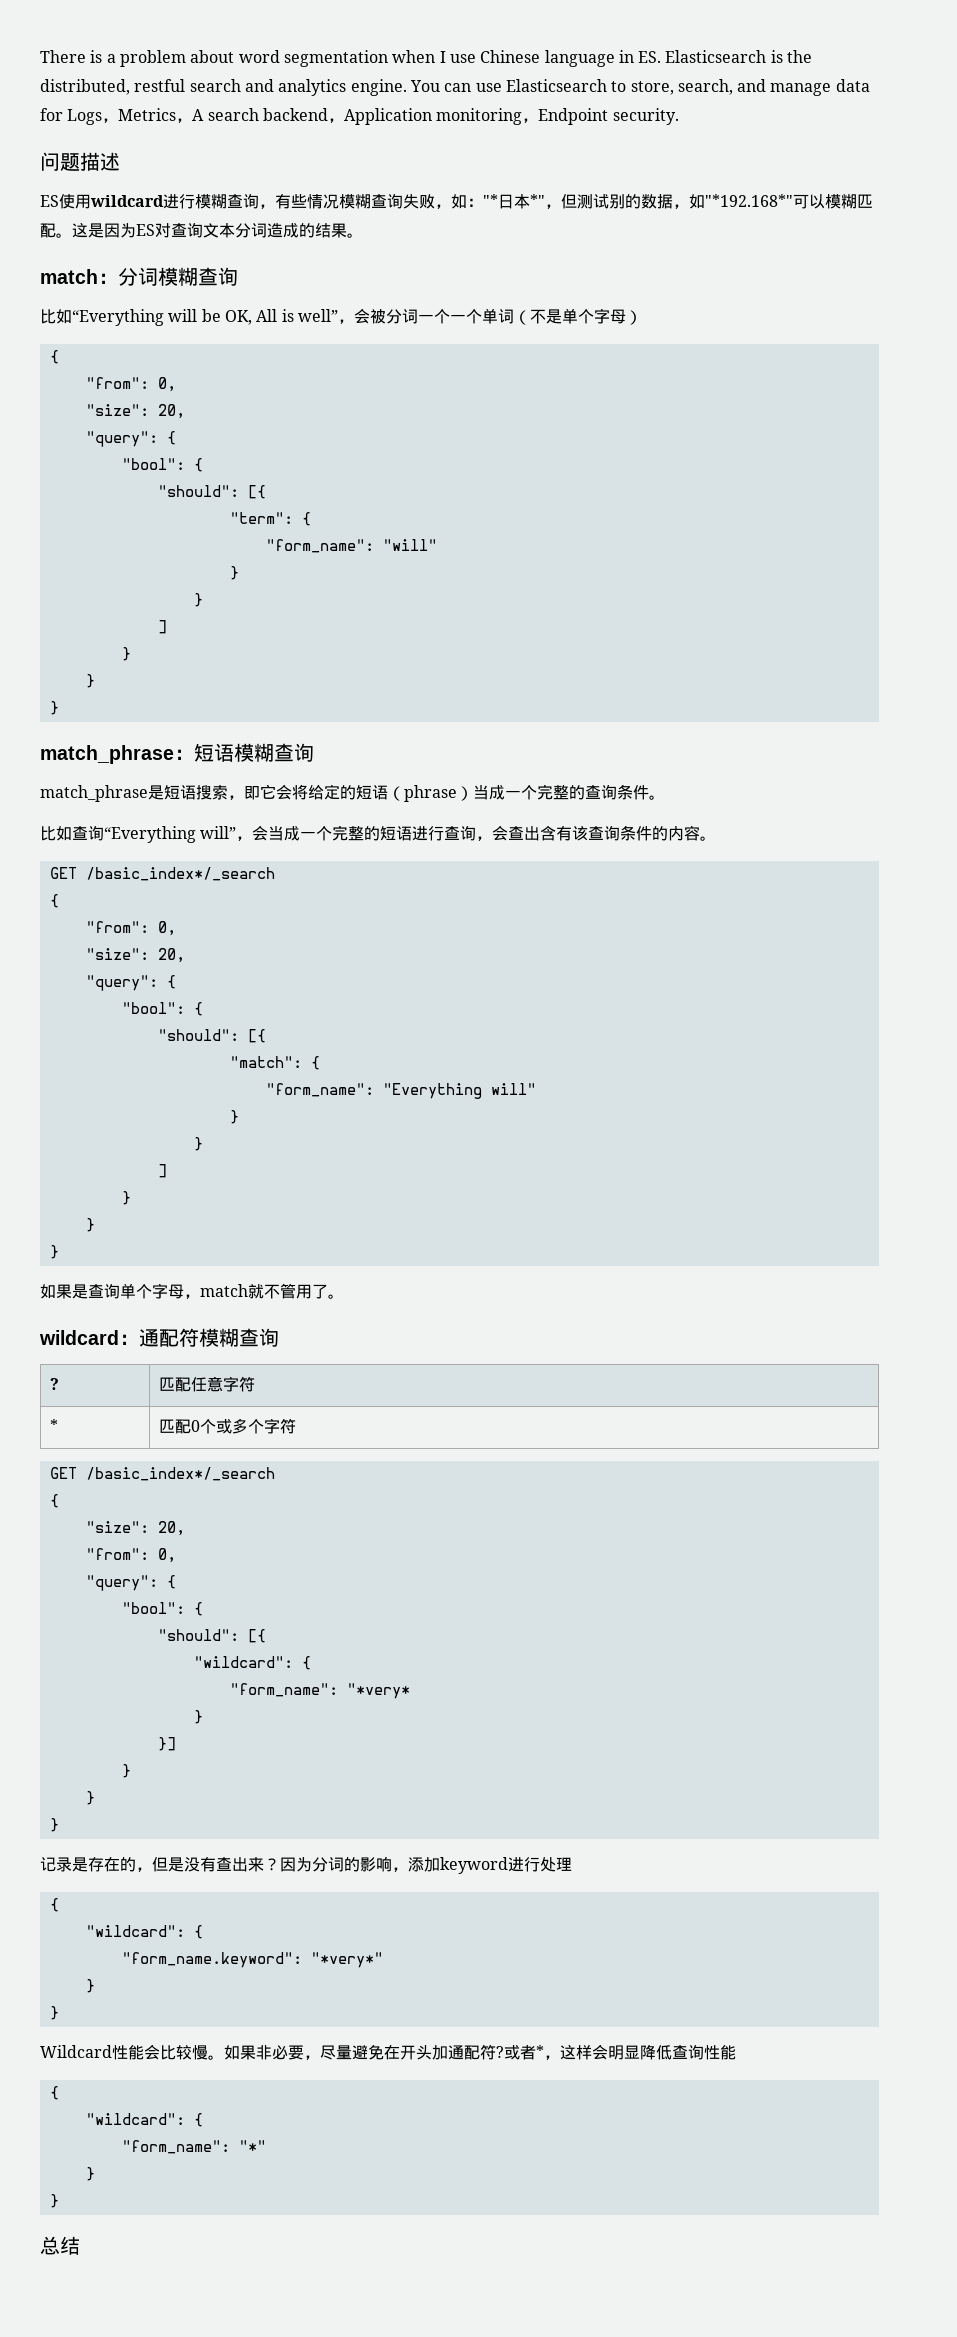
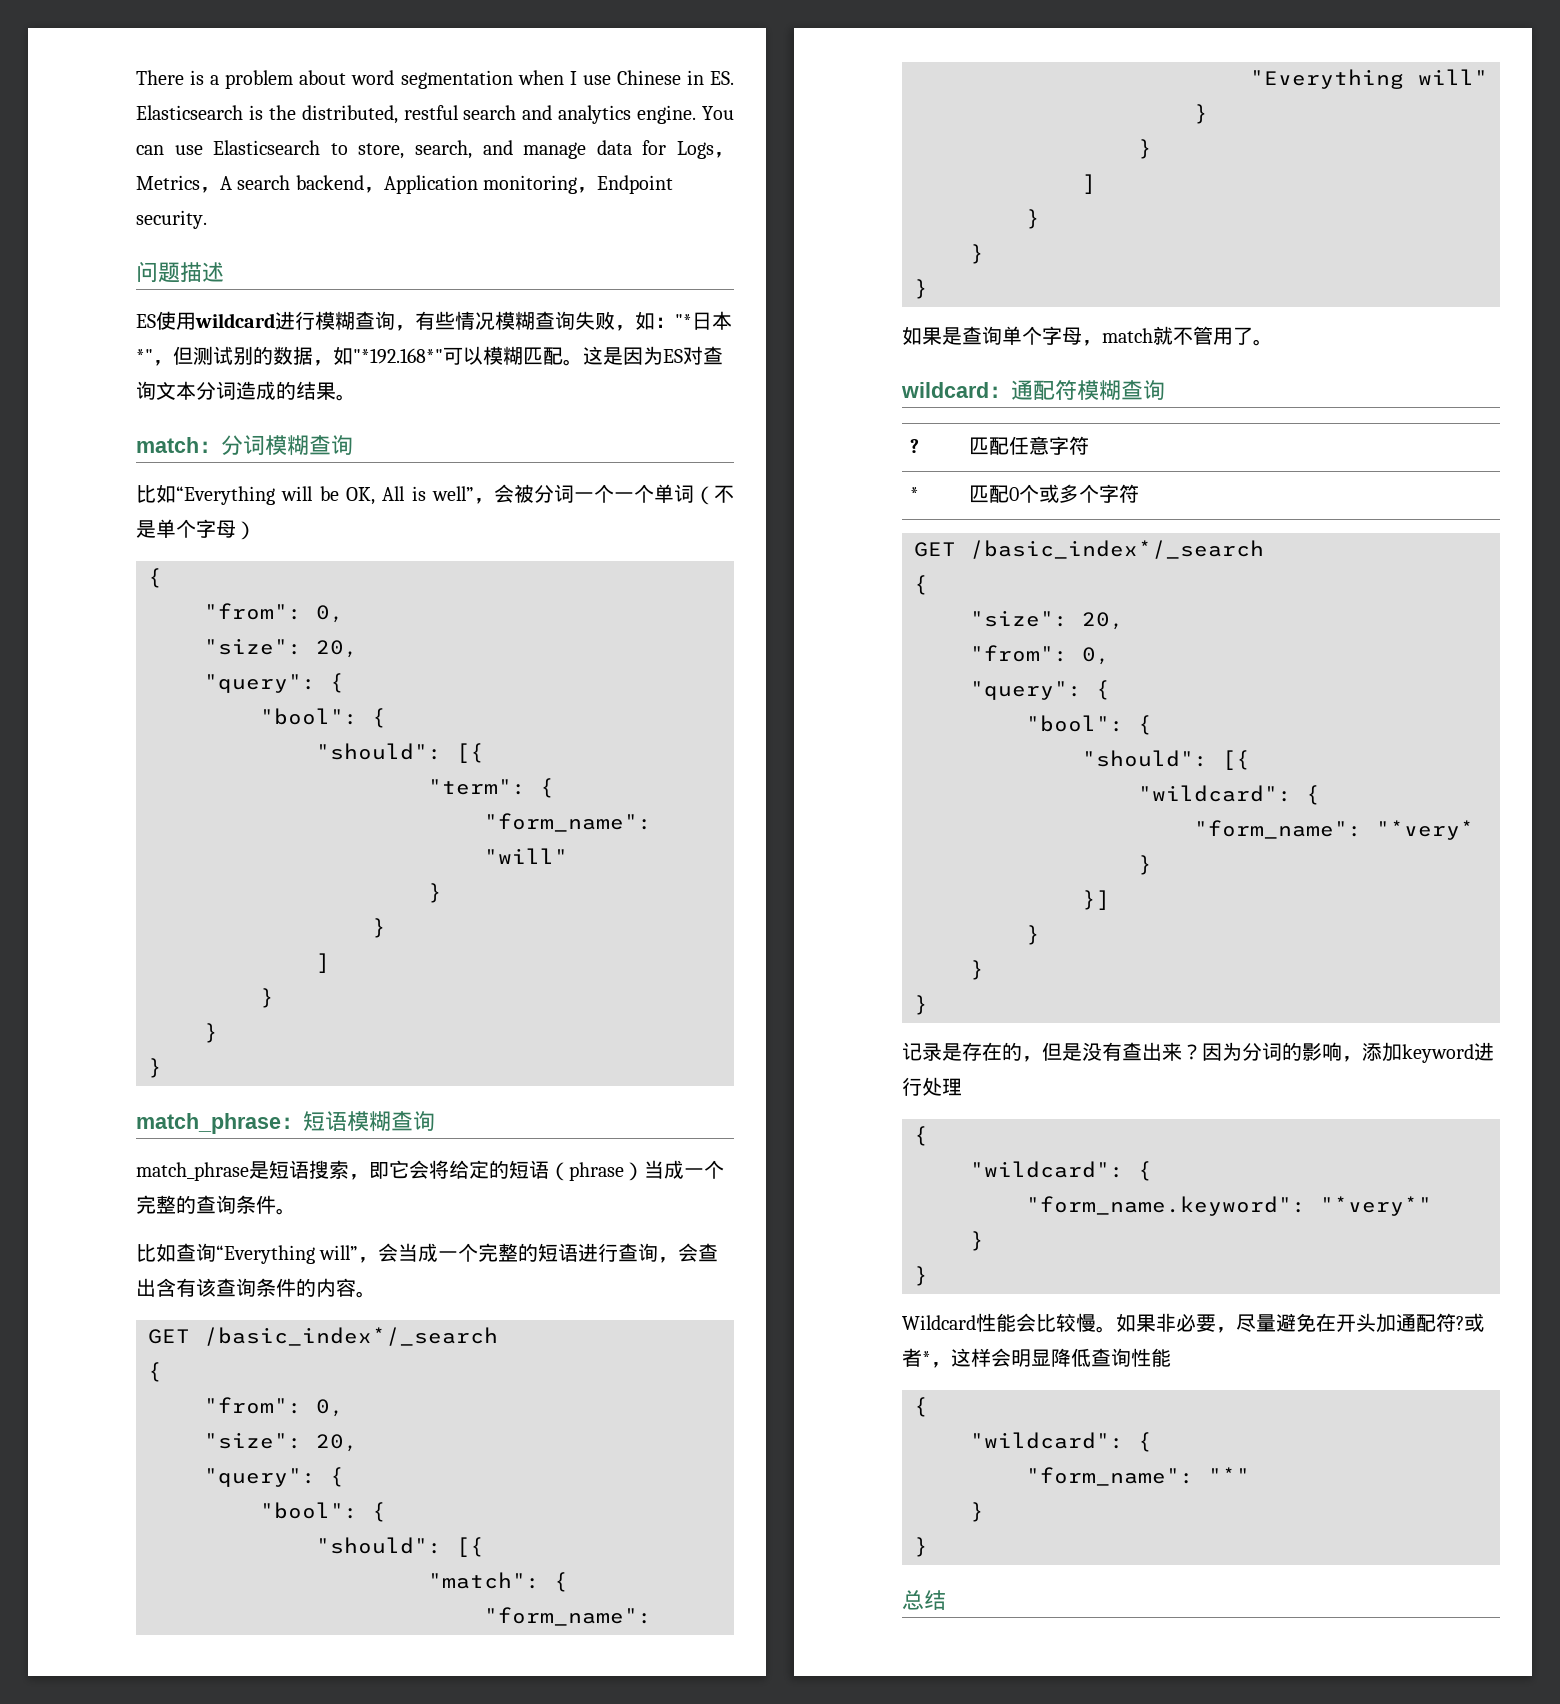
[544,50,615,67] language -> (681, 77) none

